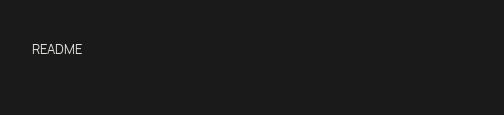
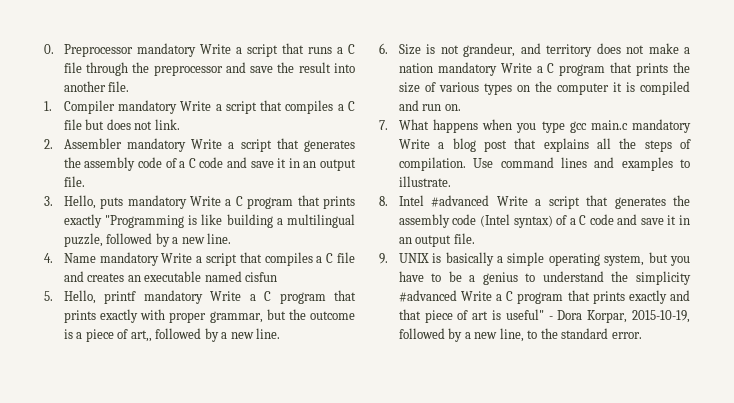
[32,44,82,54] README -> [44,43,356,57] [63,62,356,76] [63,81,130,92] [44,100,356,114] [63,119,180,130] [44,138,355,152] [63,157,356,171] [63,176,85,187] [44,195,356,209] [63,214,355,228] [63,233,232,247] [44,252,356,266] [63,271,278,282] [44,290,356,304] [63,309,356,323] [63,328,281,342] [379,43,690,57] [398,62,690,76] [398,81,690,95] [398,100,461,111] [379,119,692,133] [398,138,691,152] [398,157,690,171] [398,176,451,187] [379,195,690,209] [398,214,690,228] [398,233,475,247] [379,252,690,266] [398,271,691,285] [398,290,690,304] [398,309,690,323] [398,328,642,342] 0. Preprocessor mandatory Write a script that runs a C file through the preprocessor and save the result into another file. // 1. Compiler mandatory Write a script that compiles a C file but does not link. // 2. Assembler mandatory Write a script that generates the assembly code of a C code and save it in an output file. // 3. Hello, puts mandatory Write a C program that prints exactly "Programming is like building a multilingual puzzle, followed by a new line. // 4. Name mandatory Write a script that compiles a C file and creates an executable named cisfun // 5. Hello, printf mandatory Write a C program that prints exactly with proper grammar, but the outcome is a piece of art,, followed by a new line. // 6. Size is not grandeur, and territory does not make a nation mandatory Write a C program that prints the size of various types on the computer it is compiled and run on. // 7. What happens when you type gcc main.c mandatory Write a blog post that explains all the steps of compilation. Use command lines and examples to illustrate. // 8. Intel #advanced Write a script that generates the assembly code (Intel syntax) of a C code and save it in an output file. // 9. UNIX is basically a simple operating system, but you have to be a genius to understand the simplicity #advanced Write a C program that prints exactly and that piece of art is useful" - Dora Korpar, 2015-10-19, followed by a new line, to the standard error.

